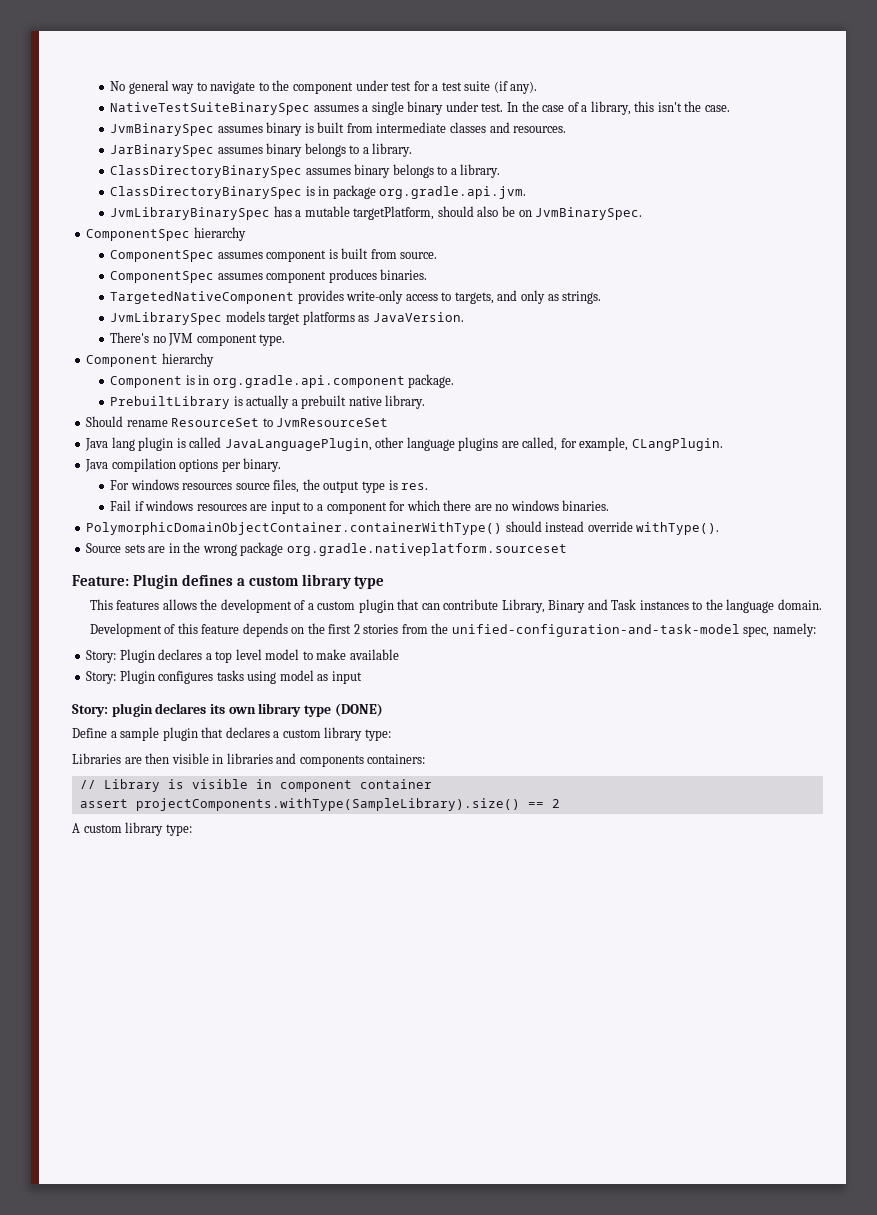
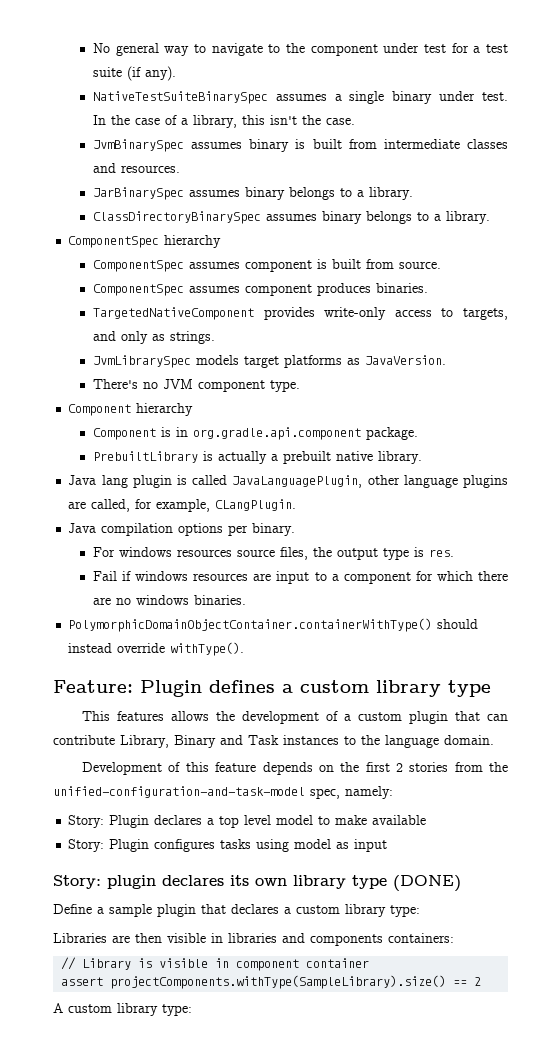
[110,185,527,199] [110,206,643,220] // ClassDirectoryBinarySpec is in package org.gradle.api.jvm. // JvmLibraryBinarySpec has a mutable targetPlatform, should also be on JvmBinarySpec. -> (490, 217) none
[86,416,389,427] // Should rename ResourceSet to JvmResourceSet -> (422, 457) none
[86,542,567,556] // Source sets are in the wrong package org.gradle.nativeplatform.sourceset -> (245, 649) none

